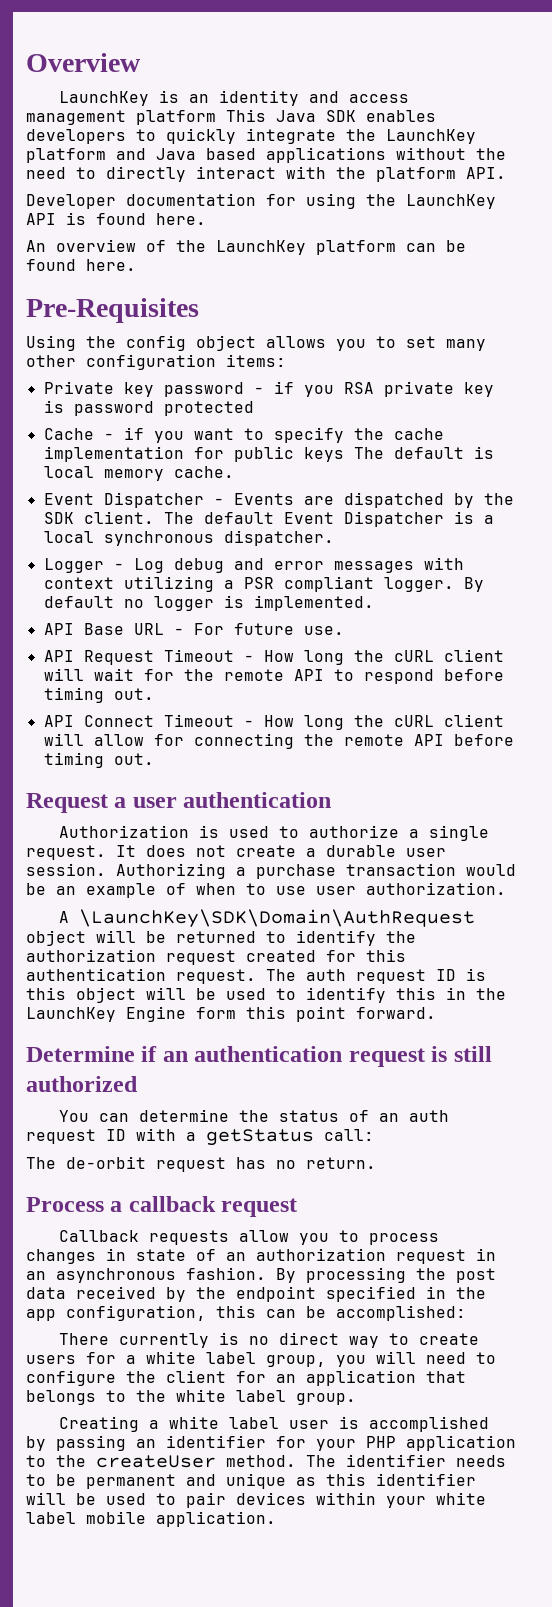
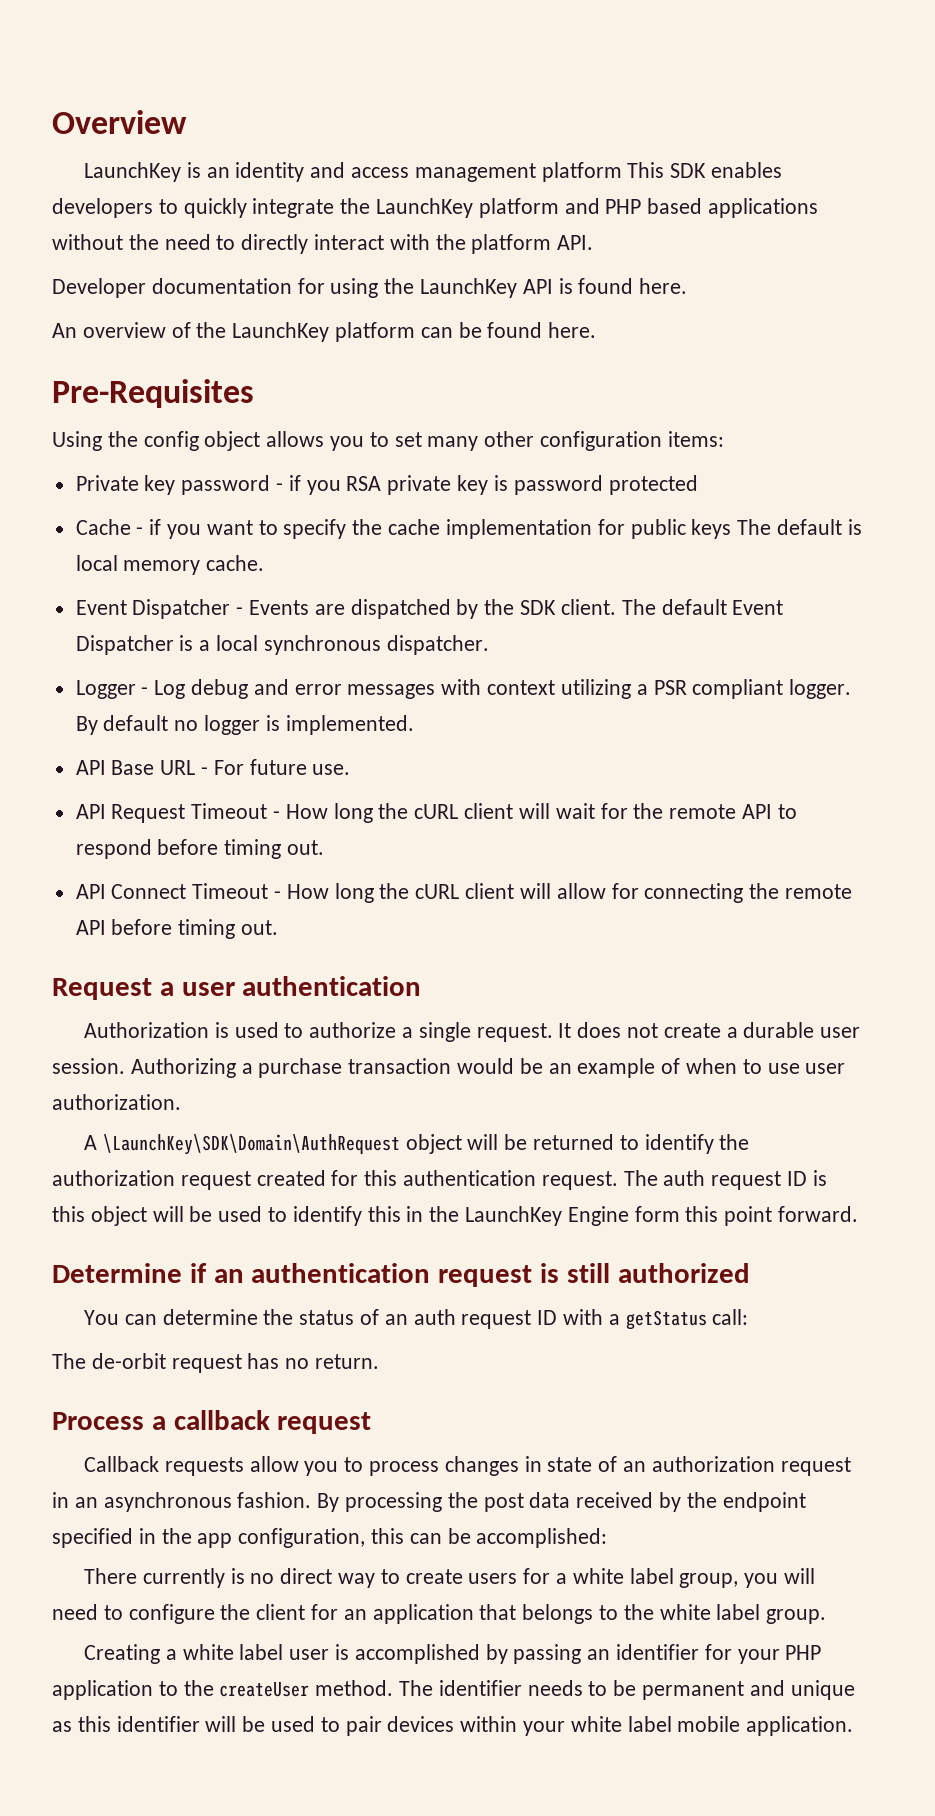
[276,110,316,122] Java -> (665, 170) none
[156,148,196,160] Java -> [605,199,642,214] PHP

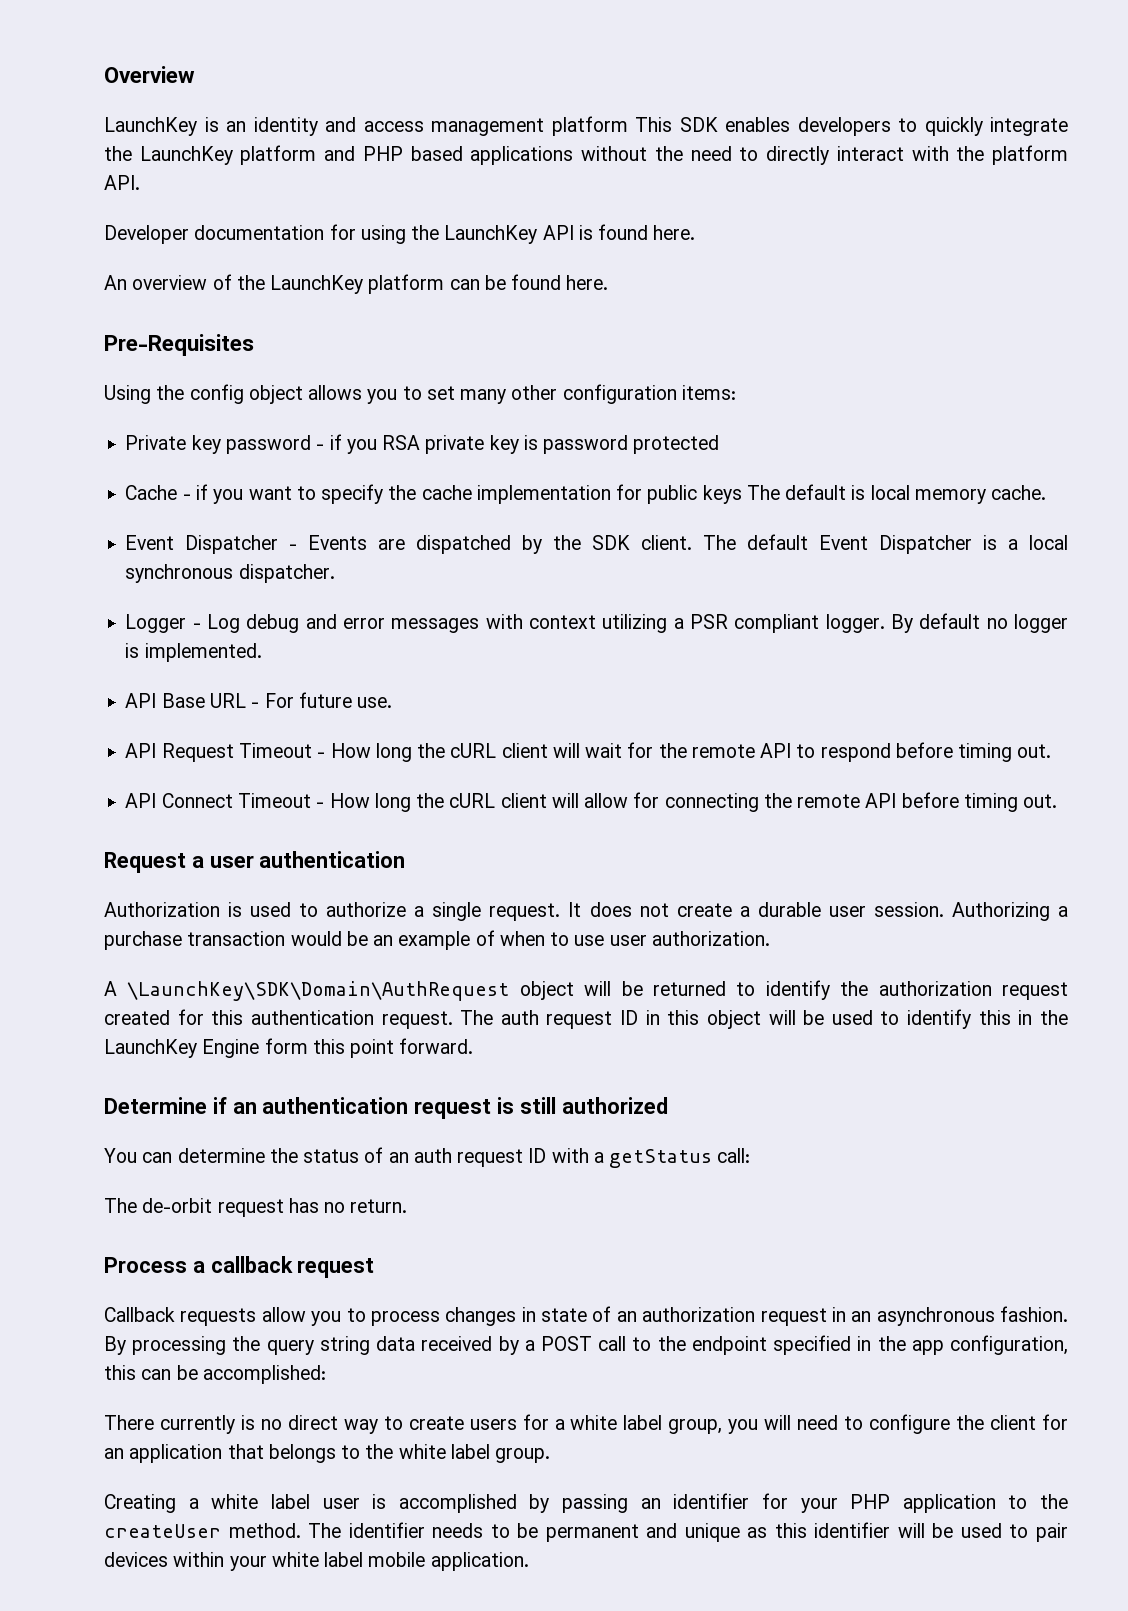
[812,1170,827,1186] is -> [645,1010,660,1025] in
[483,1493,524,1512] post -> [266,1336,370,1355] query string
(682, 1502) none -> [524,1336,652,1351] a POST call to

